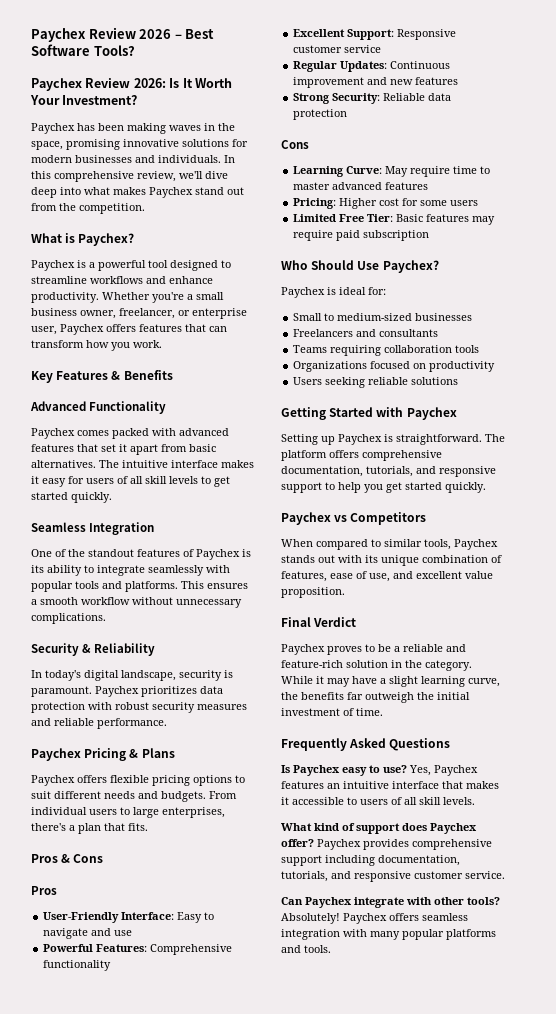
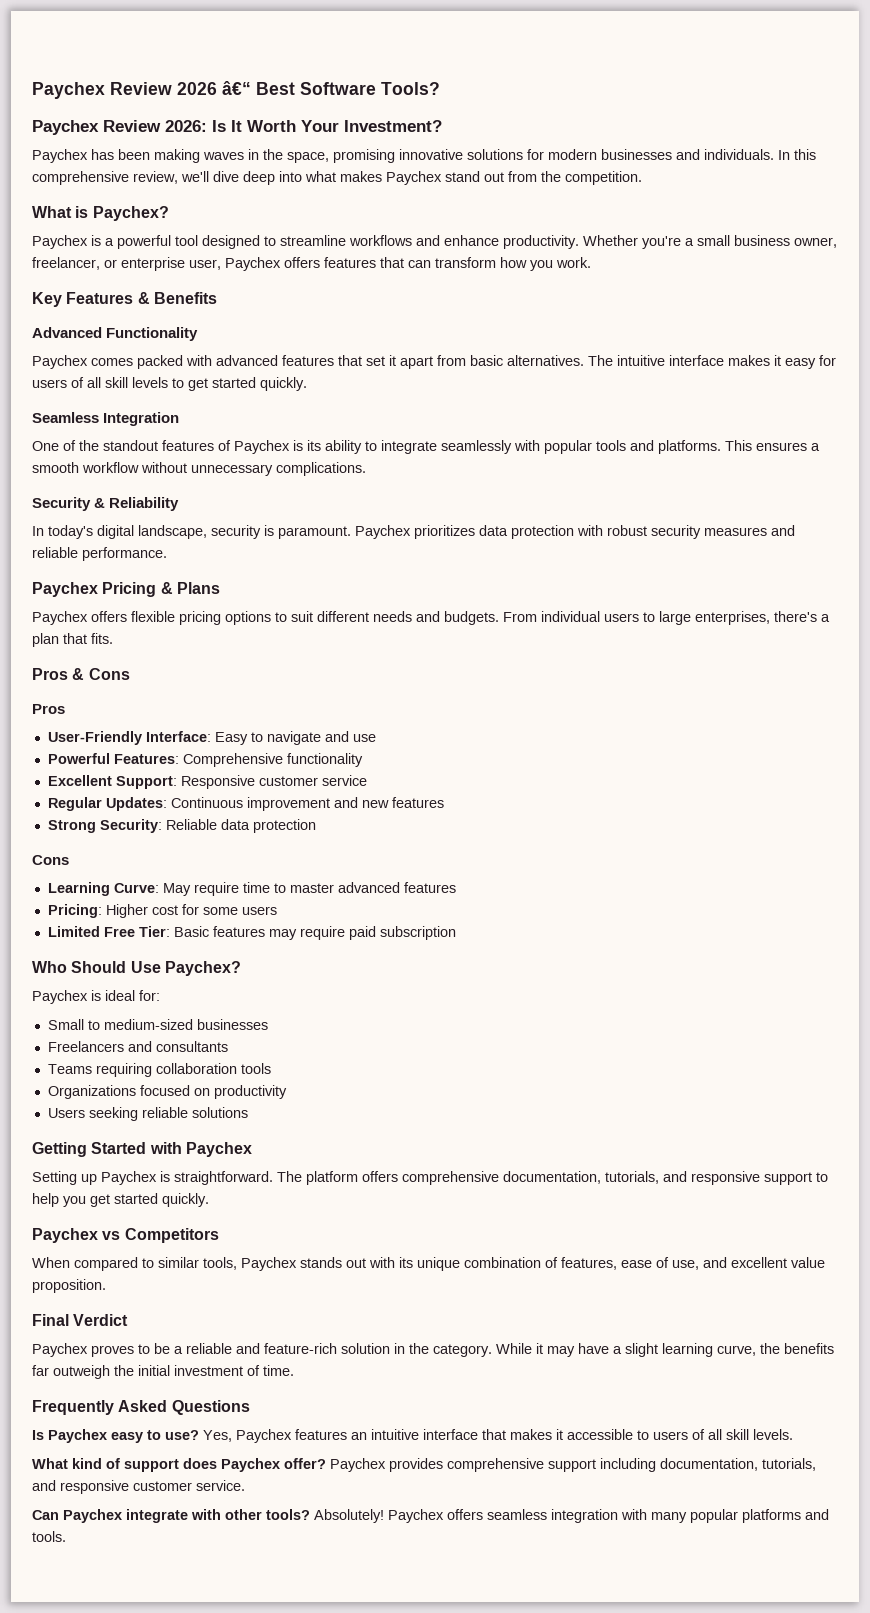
[174,34,182,39] – -> [222,81,251,95] â€“

